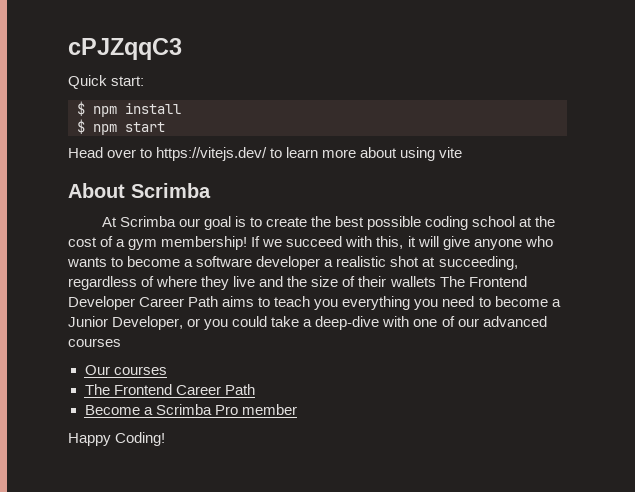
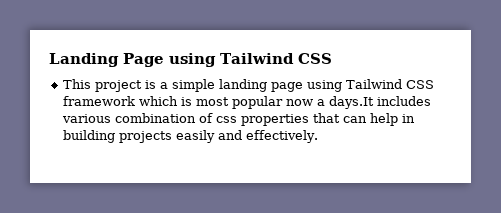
[68,38,182,60] [68,75,145,89] [77,101,181,117] [77,119,165,135] [68,147,463,161] [68,183,211,198] [101,216,556,230] [68,236,553,250] [67,256,518,270] [68,276,527,290] [68,296,561,310] [68,316,547,330] [68,338,121,347] [84,365,167,375] [84,384,255,395] [84,404,297,415] [68,432,166,446] cPJZqqC3 // Quick start: // $ npm install // $ npm start // Head over to https://vitejs.dev/ to learn more about using vite // About Scrimba // At Scrimba our goal is to create the best possible coding school at the cost of a gym membership! If we succeed with this, it will give anyone who wants to become a software developer a realistic shot at succeeding, regardless of where they live and the size of their wallets The Frontend Developer Career Path aims to teach you everything you need to become a Junior Developer, or you could take a deep-dive with one of our advanced courses // Our courses // The Frontend Career Path // Become a Scrimba Pro member // Happy Coding! -> [49,53,332,67] [62,79,434,92] [62,96,431,109] [61,113,415,126] [62,130,318,143] Landing Page using Tailwind CSS // This project is a simple landing page using Tailwind CSS framework which is most popular now a days.It includes various combination of css properties that can help in building projects easily and effectively.

